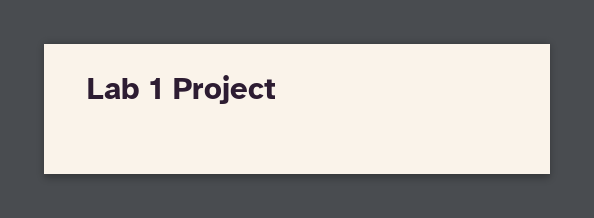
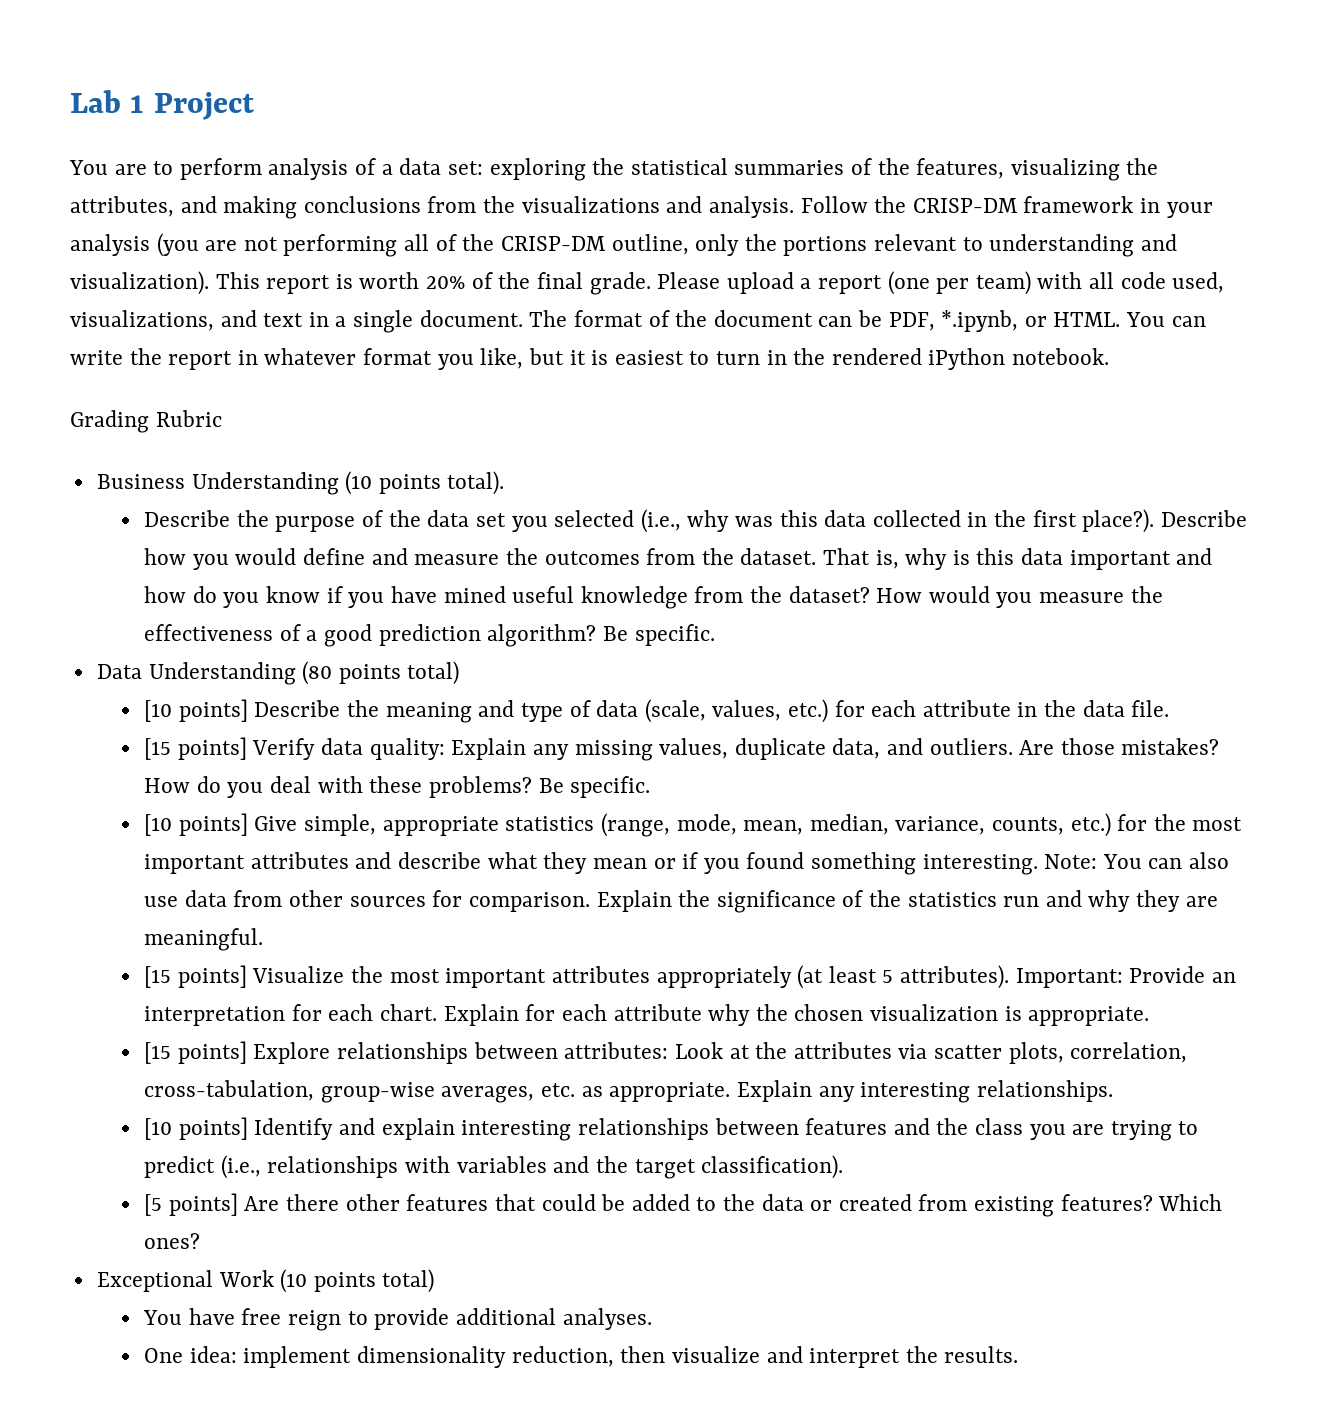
(276, 89) none -> [69,158,1159,181] [70,196,1213,219] [70,233,1177,257] [70,271,1225,295] [70,310,1206,333] [70,348,1110,370] [70,410,222,433] [96,471,505,495] [144,509,1247,533] [144,548,1213,570] [144,586,1163,609] [144,624,715,647] [96,661,460,685] [144,699,1170,723] [144,737,1220,761] [144,776,651,798] [144,813,1243,837] [144,852,1230,875] [144,890,1218,913] [144,928,264,951] [144,965,1236,989] [144,1004,1150,1026] [144,1041,1188,1064] [144,1080,1113,1103] [144,1117,1199,1141] [144,1155,844,1179] [144,1193,1223,1217] [144,1233,201,1249] [96,1269,435,1293] [143,1308,652,1331] [144,1346,1019,1368] // You are to perform analysis of a data set: exploring the statistical summaries of the features, visualizing the attributes, and making conclusions from the visualizations and analysis. Follow the CRISP-DM framework in your analysis (you are not performing all of the CRISP-DM outline, only the portions relevant to understanding and visualization). This report is worth 20% of the final grade. Please upload a report (one per team) with all code used, visualizations, and text in a single document. The format of the document can be PDF, *.ipynb, or HTML. You can write the report in whatever format you like, but it is easiest to turn in the rendered iPython notebook. // Grading Rubric // Business Understanding (10 points total). // Describe the purpose of the data set you selected (i.e., why was this data collected in the first place?). Describe how you would define and measure the outcomes from the dataset. That is, why is this data important and how do you know if you have mined useful knowledge from the dataset? How would you measure the effectiveness of a good prediction algorithm? Be specific. // Data Understanding (80 points total) // [10 points] Describe the meaning and type of data (scale, values, etc.) for each attribute in the data file. // [15 points] Verify data quality: Explain any missing values, duplicate data, and outliers. Are those mistakes? How do you deal with these problems? Be specific. // [10 points] Give simple, appropriate statistics (range, mode, mean, median, variance, counts, etc.) for the most important attributes and describe what they mean or if you found something interesting. Note: You can also use data from other sources for comparison. Explain the significance of the statistics run and why they are meaningful. // [15 points] Visualize the most important attributes appropriately (at least 5 attributes). Important: Provide an interpretation for each chart. Explain for each attribute why the chosen visualization is appropriate. // [15 points] Explore relationships between attributes: Look at the attributes via scatter plots, correlation, cross-tabulation, group-wise averages, etc. as appropriate. Explain any interesting relationships. // [10 points] Identify and explain interesting relationships between features and the class you are trying to predict (i.e., relationships with variables and the target classification). // [5 points] Are there other features that could be added to the data or created from existing features? Which ones? // Exceptional Work (10 points total) // You have free reign to provide additional analyses. // One idea: implement dimensionality reduction, then visualize and interpret the results.

